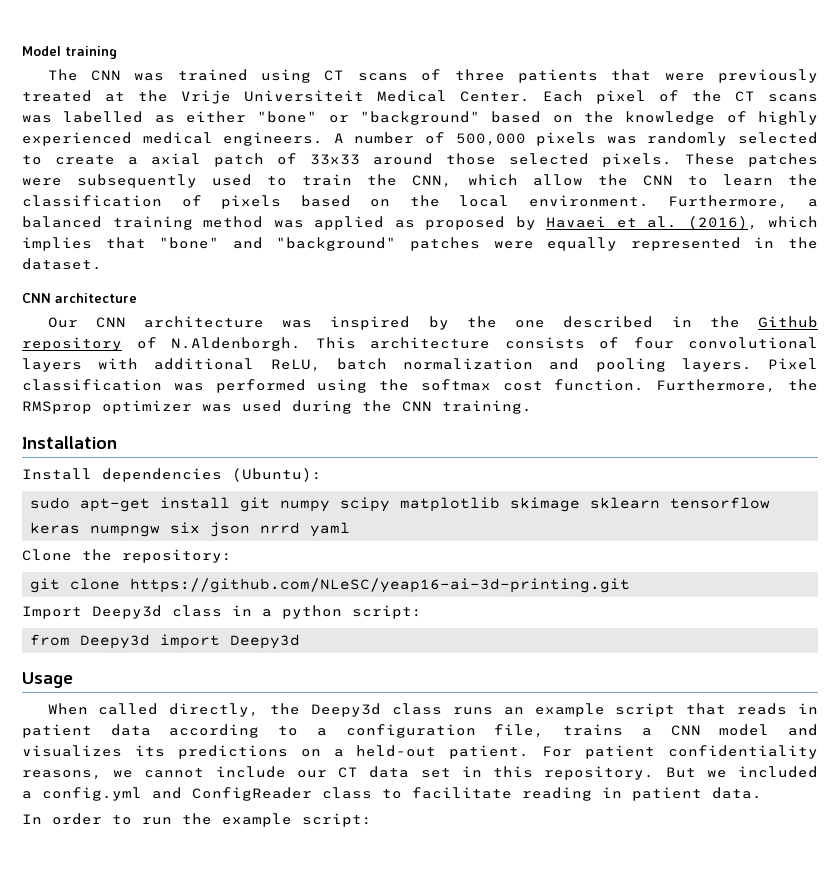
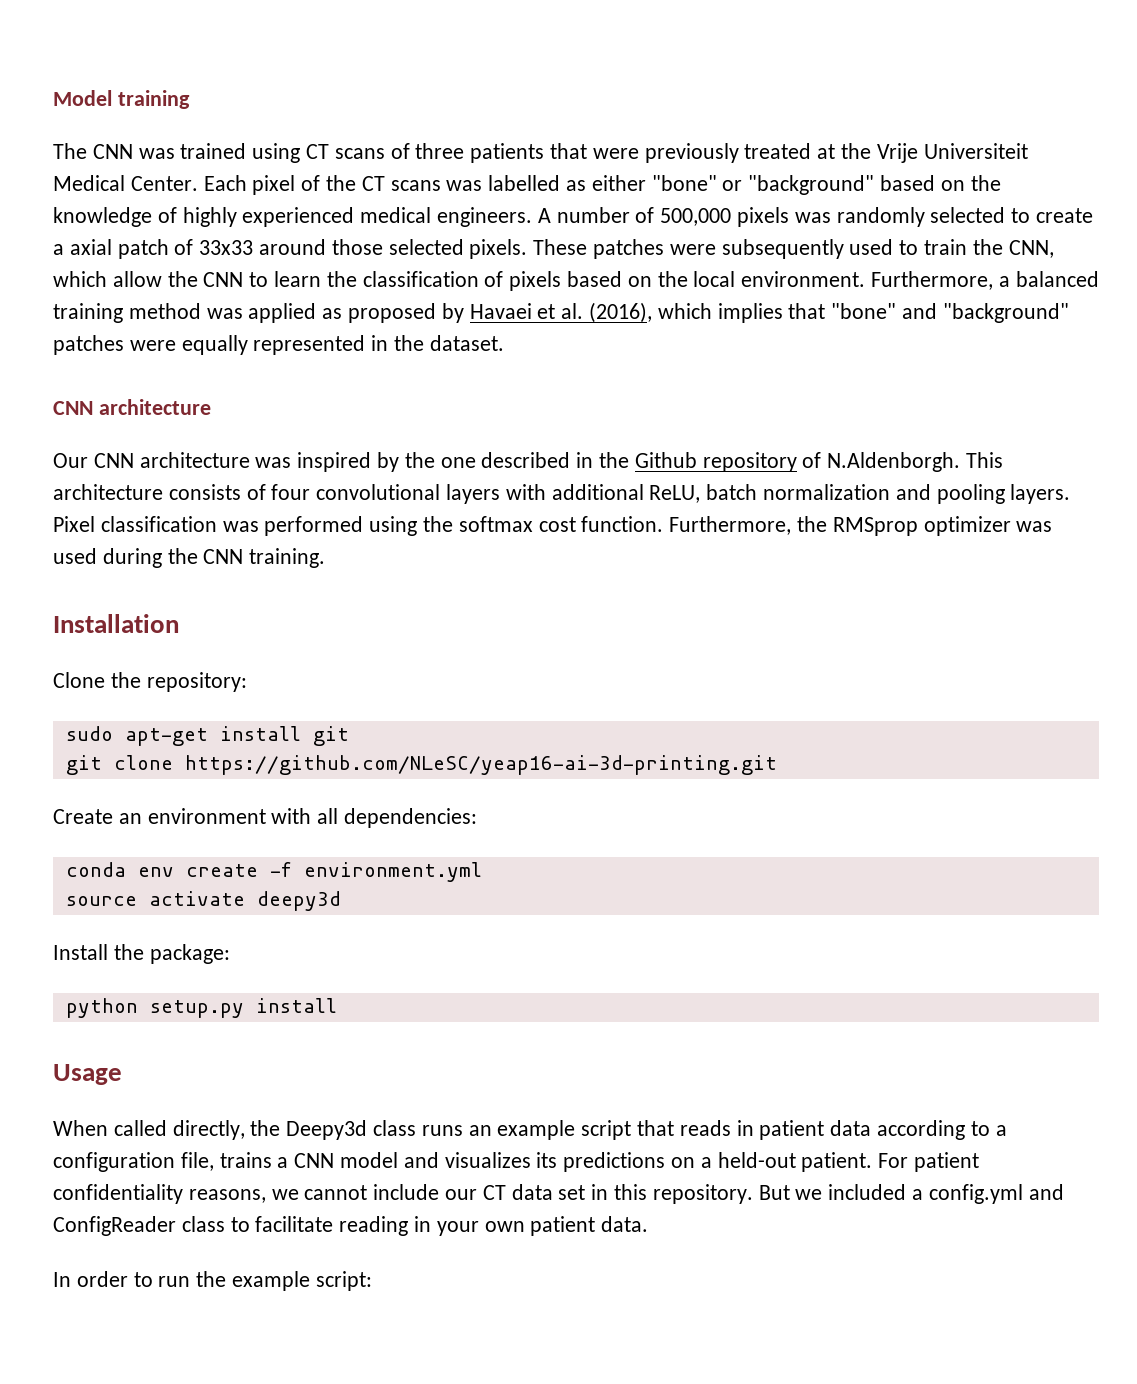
[22,468,322,482] Install dependencies (Ubuntu): -> [53,672,247,692] Clone the repository:
[280,497,771,512] [30,522,351,537] [22,549,232,563] [30,578,631,593] [22,605,422,619] [30,634,301,649] numpy scipy matplotlib skimage sklearn tensorflow keras numpngw six json nrrd yaml // Clone the repository: // git clone https://github.com/NLeSC/yeap16-ai-3d-printing.git // Import Deepy3d class in a python script: // from Deepy3d import Deepy3d -> [65,755,777,775] [53,808,478,828] [65,862,482,882] [65,891,341,911] [53,944,230,964] [65,998,337,1018] // git clone https://github.com/NLeSC/yeap16-ai-3d-printing.git // Create an environment with all dependencies: // conda env create -f environment.yml // source activate deepy3d // Install the package: // python setup.py install
(622, 792) none -> [436,1221,525,1236] your own

